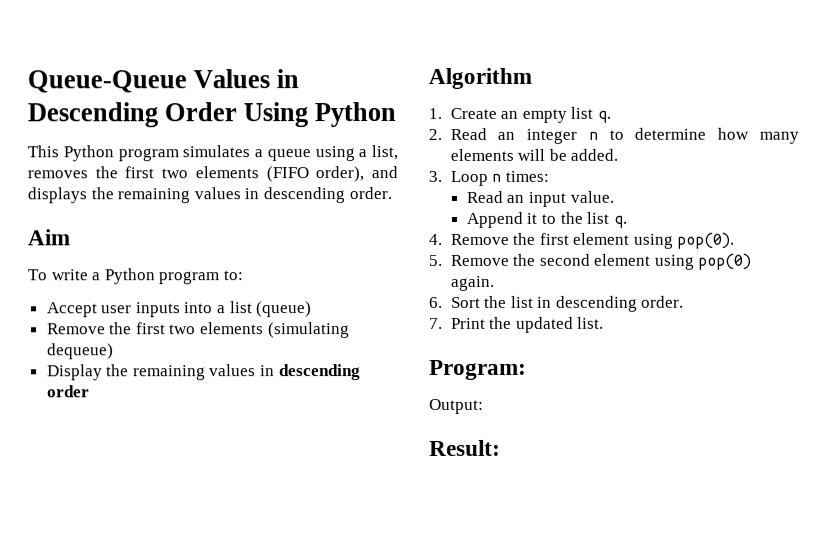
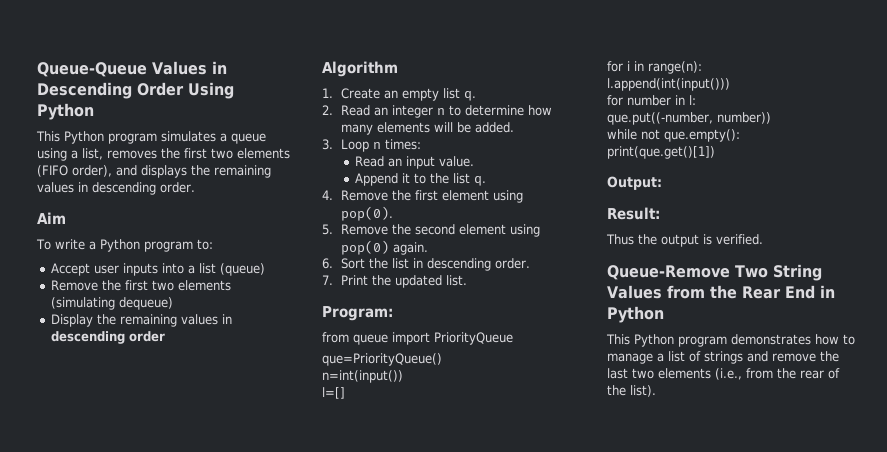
[429,398,484,414] [429,439,501,456] Output: // Result: -> [322,332,513,345] [322,353,442,366] [322,370,403,383] [322,387,345,399] [607,61,702,74] [607,78,730,91] [607,95,696,106] [607,112,771,125] [607,129,740,142] [607,146,715,159] [607,176,662,190] [607,207,660,220] [606,234,763,247] [607,264,822,281] [607,285,835,299] [607,306,664,323] [606,334,855,347] [607,351,839,364] [607,368,840,380] [607,385,656,397] from queue import PriorityQueue // que=PriorityQueue() // n=int(input()) // l=[] // for i in range(n): // l.append(int(input())) // for number in l: // que.put((-number, number)) // while not que.empty(): // print(que.get()[1]) // Output: // Result: // Thus the output is verified. // Queue-Remove Two String Values from the Rear End in Python // This Python program demonstrates how to manage a list of strings and remove the last two elements (i.e., from the rear of the list).

